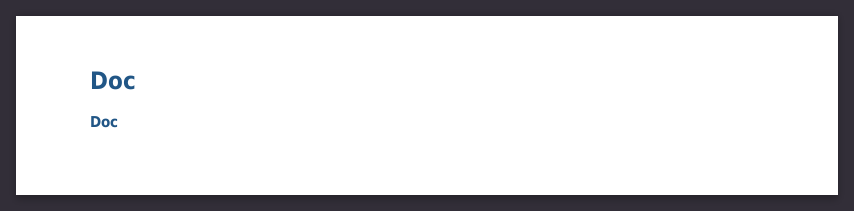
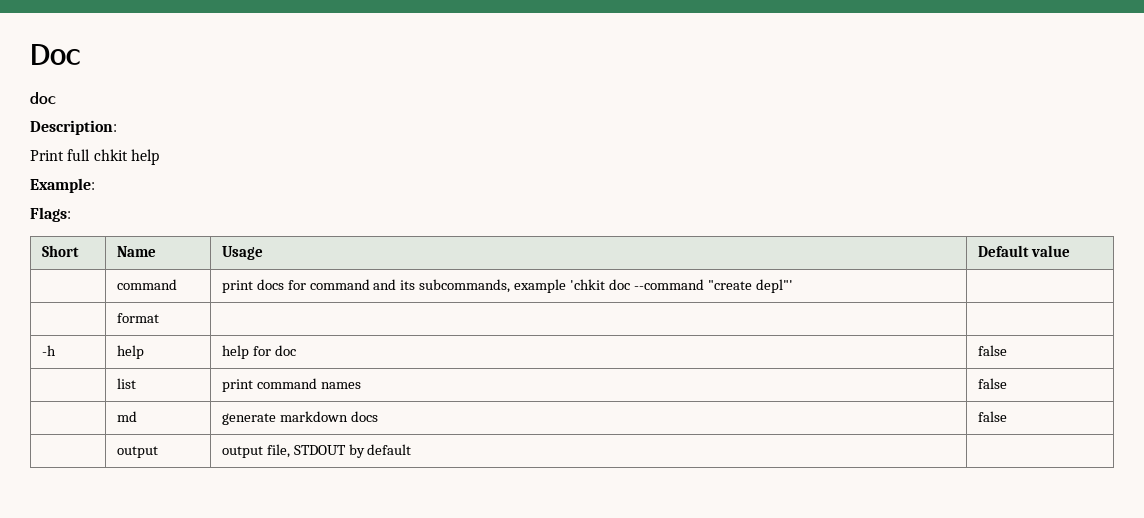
[90,116,118,128] Doc -> [30,92,56,105] [30,120,117,135] [30,149,159,165] [30,178,95,193] [30,207,71,222] [41,245,79,257] [116,246,156,257] [221,246,263,260] [977,245,1070,257] [116,279,177,290] [221,279,793,293] [116,313,159,323] [41,345,56,356] [116,345,144,359] [221,345,296,359] [977,345,1007,356] [116,378,136,389] [221,378,361,392] [977,378,1007,389] [116,411,137,422] [221,411,378,425] [977,411,1007,422] [116,446,158,458] [221,444,412,458] doc // Description: // Print full chkit help // Example: // Flags: // Short | Name | Usage | Default value // | command | print docs for command and its subcommands, example 'chkit doc --command "create depl"' | // | format | | // -h | help | help for doc | false // | list | print command names | false // | md | generate markdown docs | false // | output | output file, STDOUT by default |

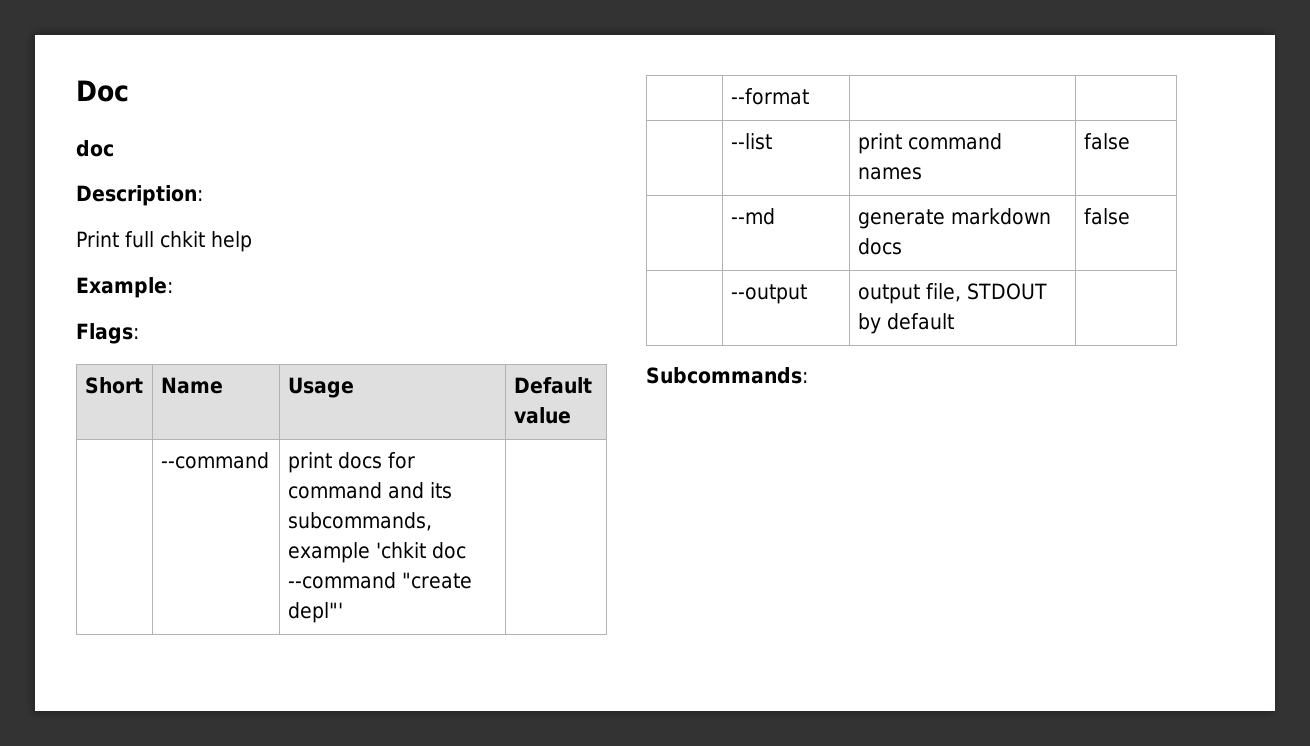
[116,279,177,290] command -> [160,452,269,469] --command
[116,313,159,323] [41,345,56,356] [116,345,144,359] [221,345,296,359] [977,345,1007,356] [116,378,136,389] format | | // -h | help | help for doc | false // | list -> [730,88,809,105] [730,133,772,150] --format | | // | --list
[116,411,137,422] md -> [730,208,775,225] --md
[116,446,158,458] output -> [730,284,807,304] --output
(412, 449) none -> [646,367,808,384] // Subcommands:

